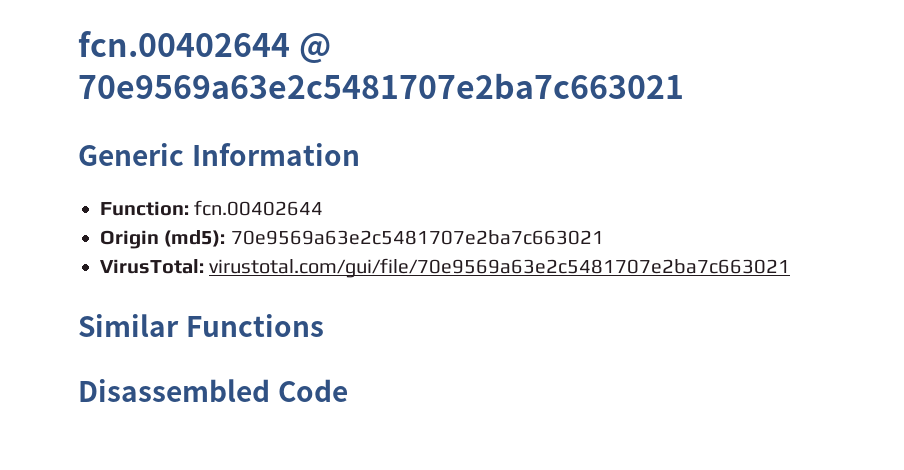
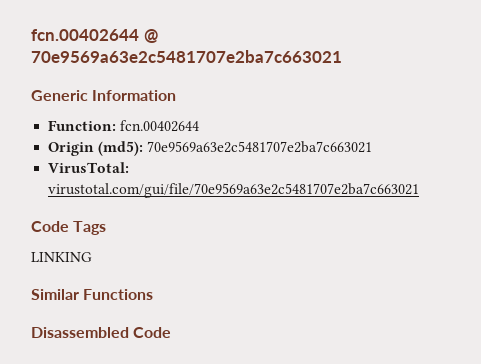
(791, 268) none -> [31,221,107,235] [31,252,92,262] // Code Tags // LINKING

